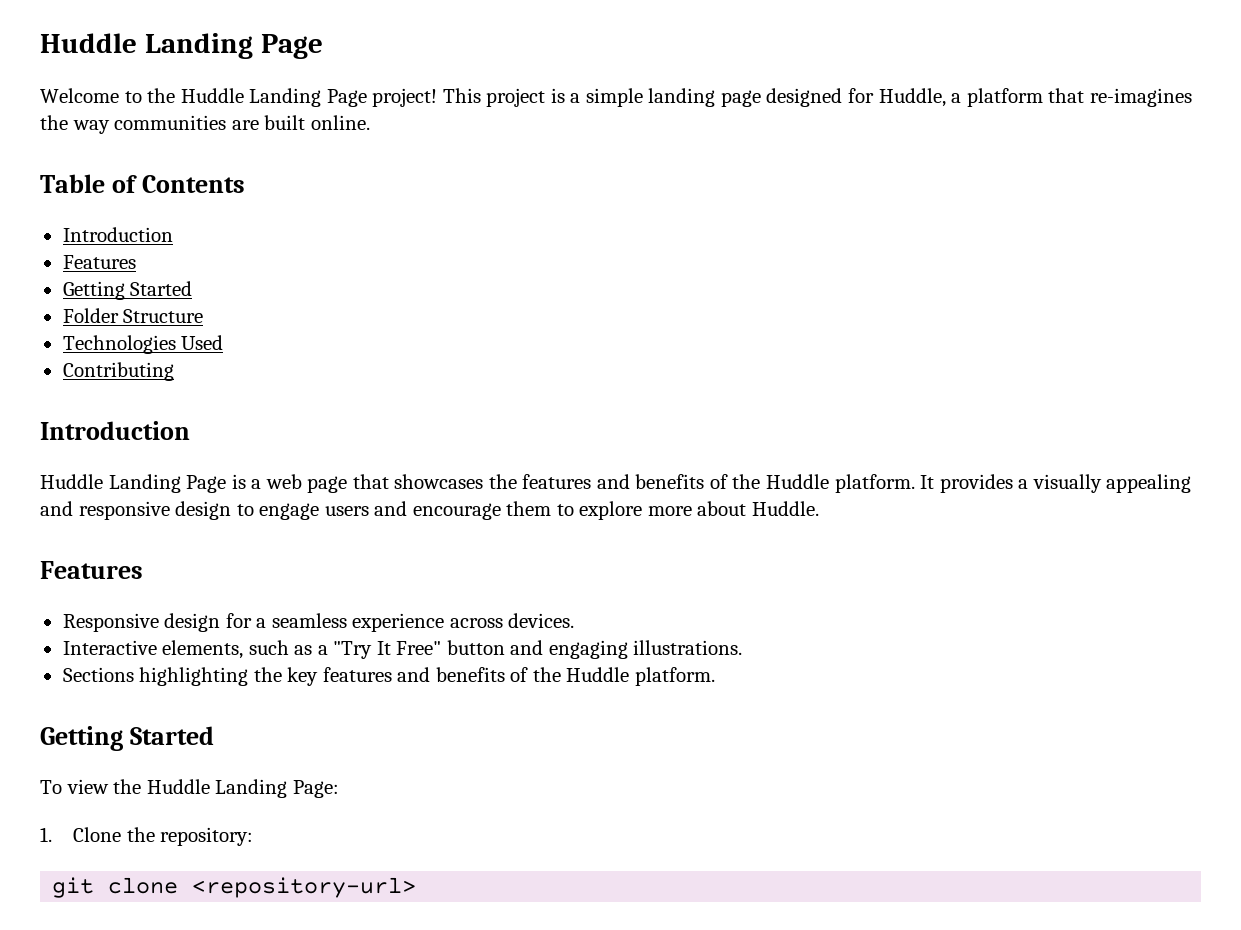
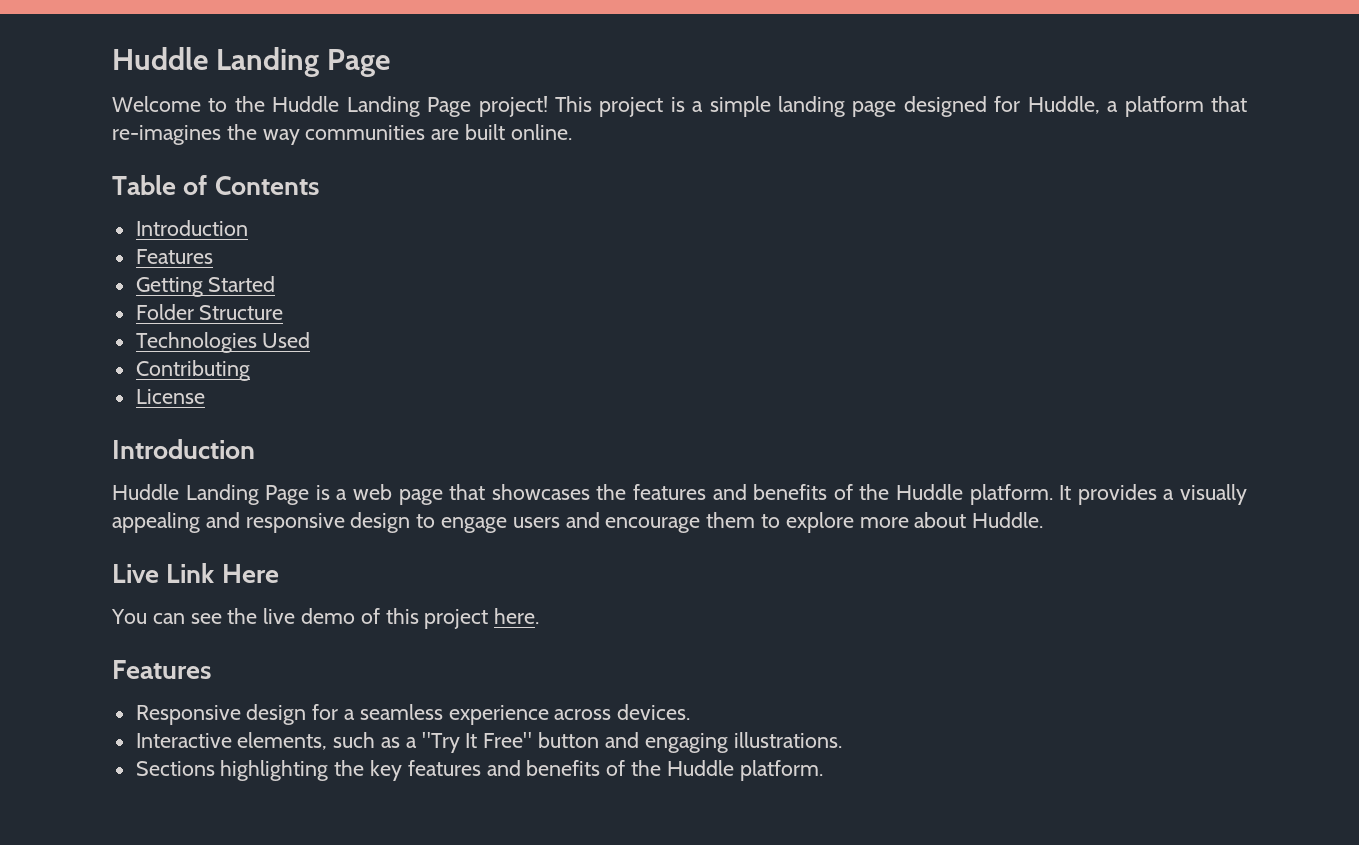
(174, 371) none -> [135,389,205,404] // License
(819, 508) none -> [112,563,279,583] [111,608,540,629] // Live Link Here // You can see the live demo of this project here.
[40,726,214,751] [40,779,339,798] [40,827,254,846] [52,877,417,898] // Getting Started // To view the Huddle Landing Page: // 1. Clone the repository: // git clone <repository-url> -> (823, 770) none

